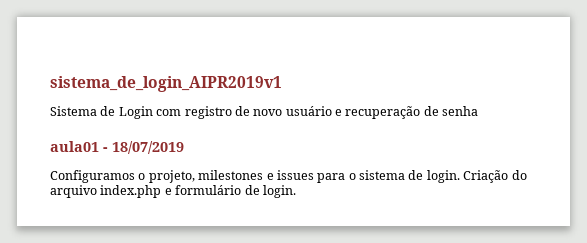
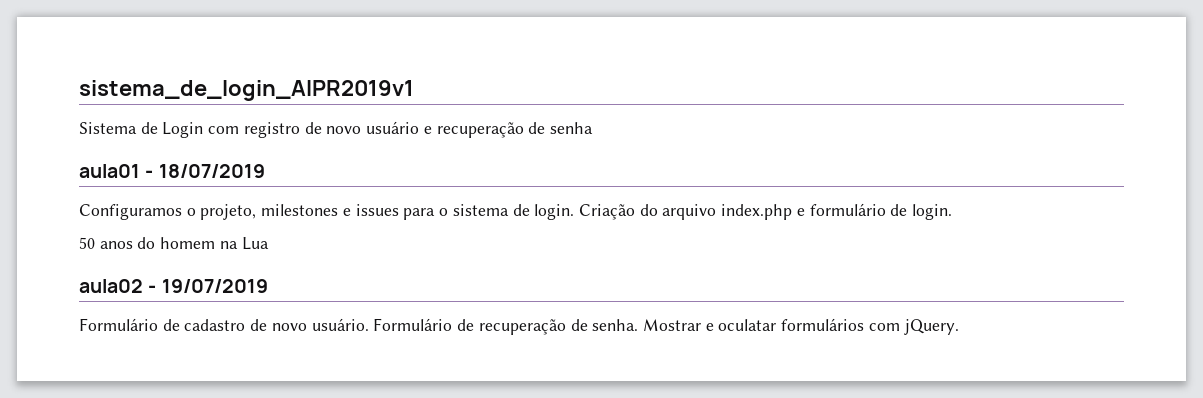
(296, 191) none -> [79,237,269,250] [79,279,268,293] [79,318,959,335] // 50 anos do homem na Lua // aula02 - 19/07/2019 // Formulário de cadastro de novo usuário. Formulário de recuperação de senha. Mostrar e oculatar formulários com jQuery.

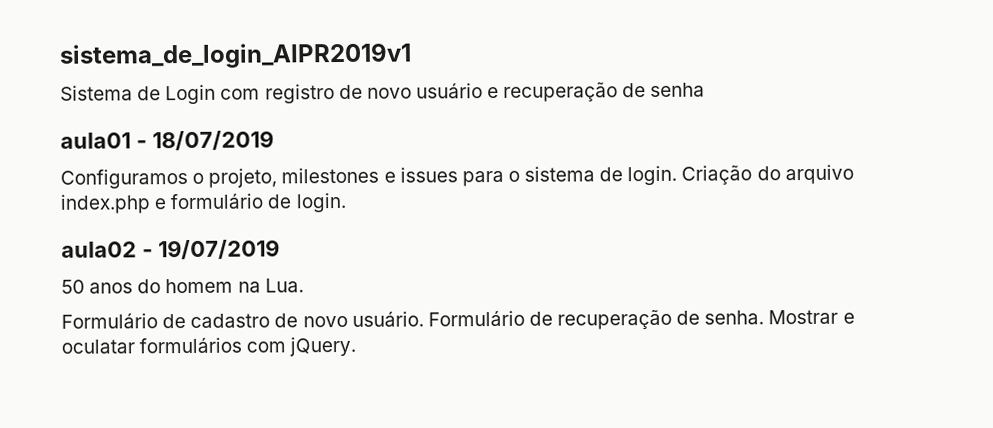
(953, 212) none -> [61,239,280,261] // aula02 - 19/07/2019
[241,237,269,250] [79,279,268,293] Lua // aula02 - 19/07/2019 -> [264,278,304,293] Lua.

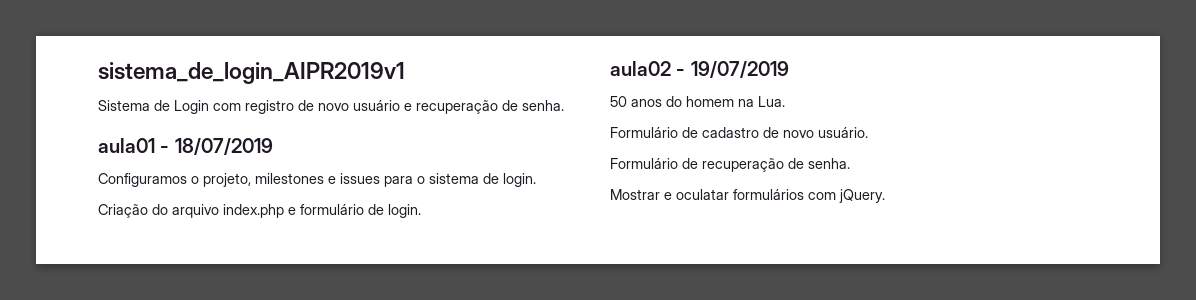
[650,82,706,98] senha -> [522,100,564,111] senha.
(678, 175) none -> (536, 180) //
(424, 319) none -> (868, 132) //
(765, 317) none -> (850, 163) //

